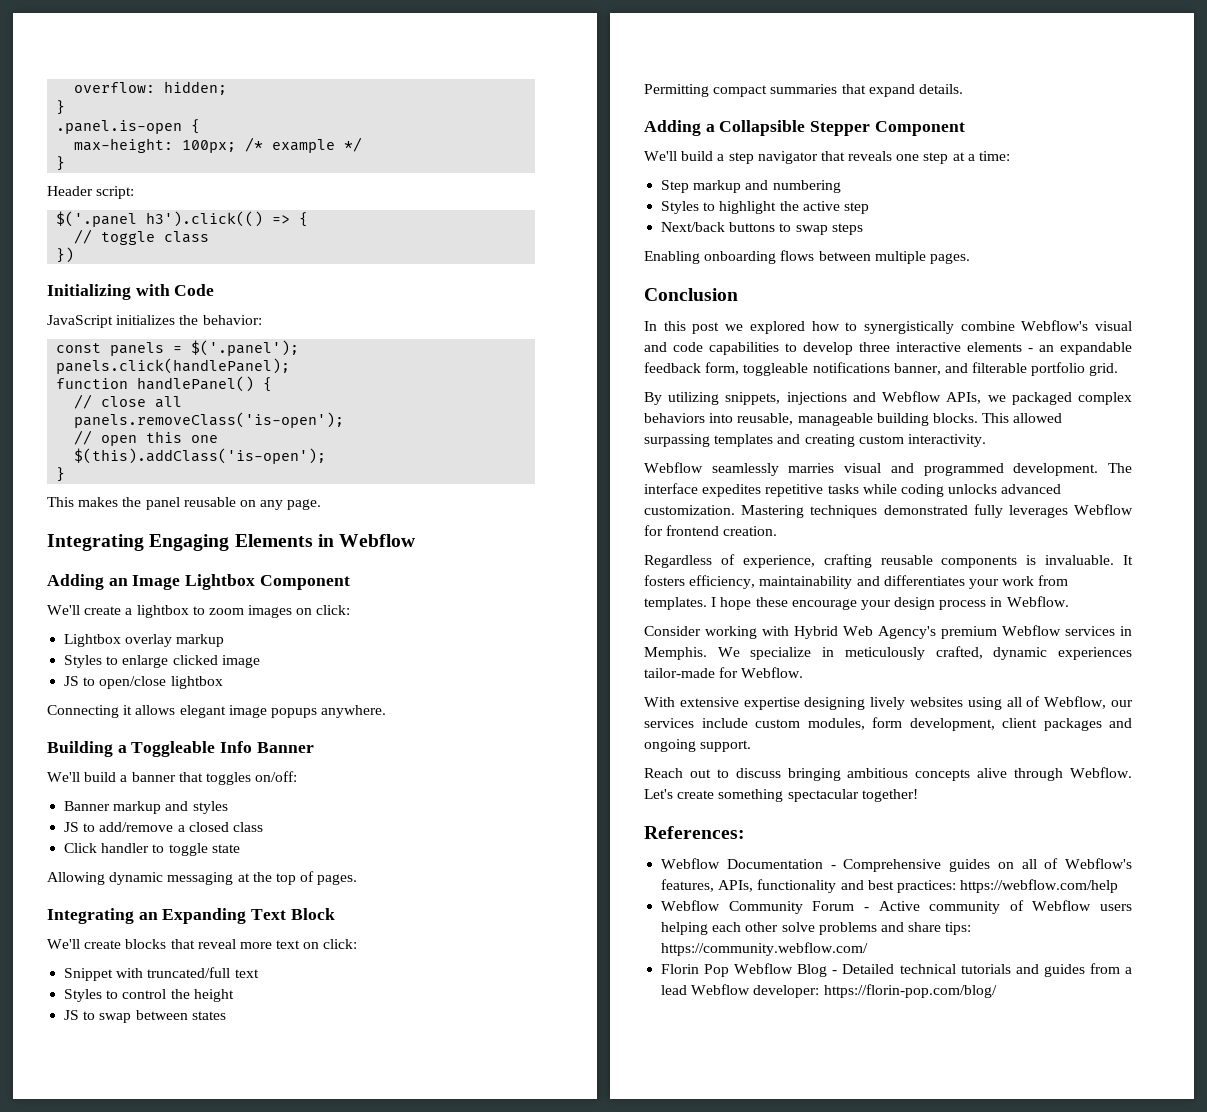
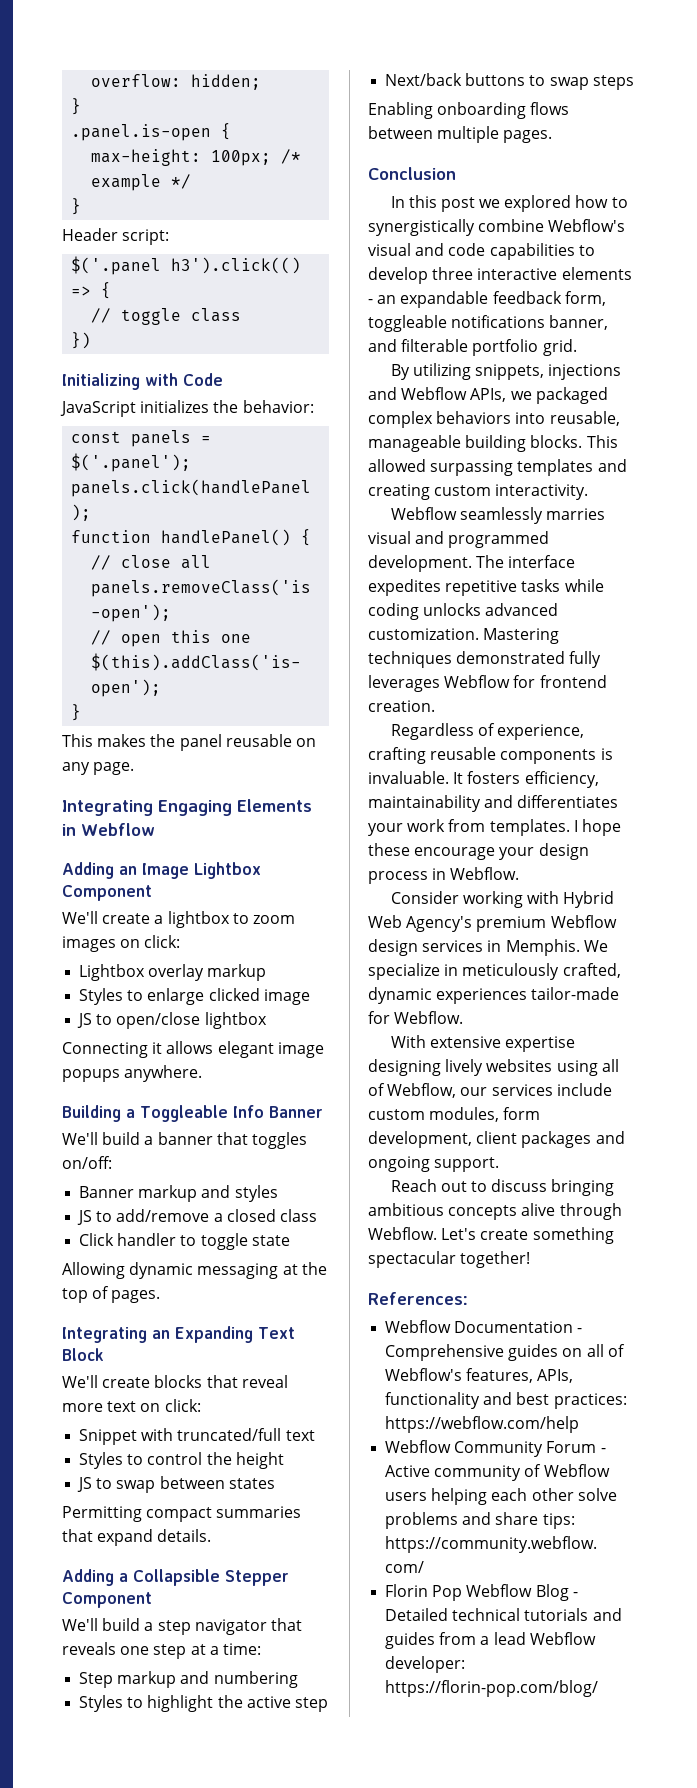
(1061, 630) none -> [368,939,418,956] design

